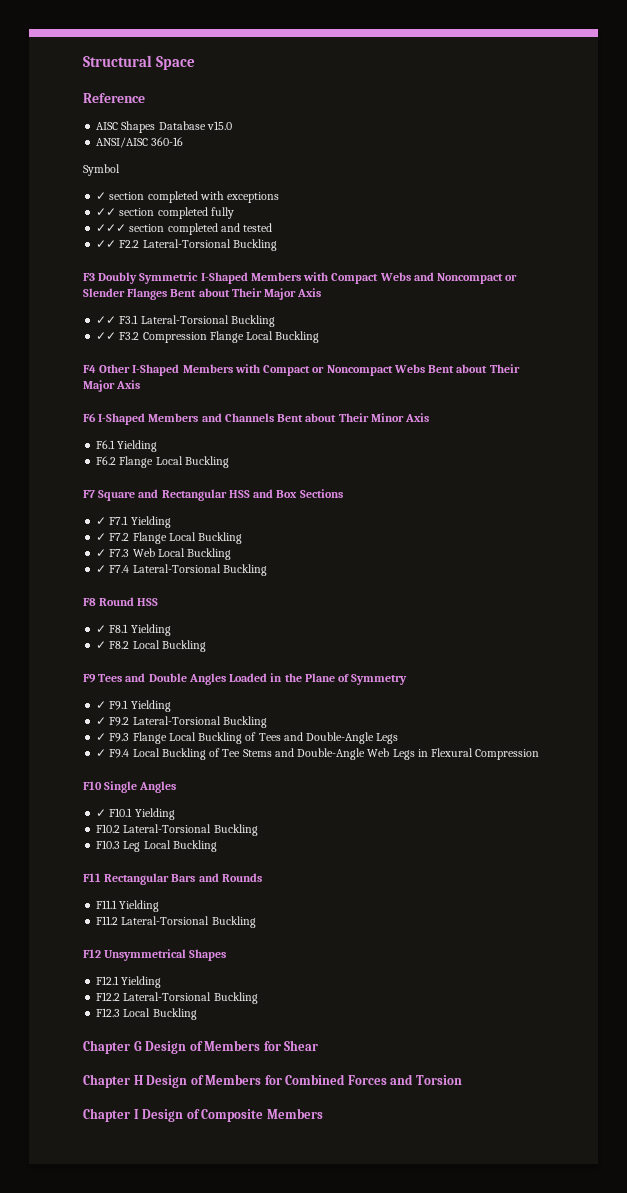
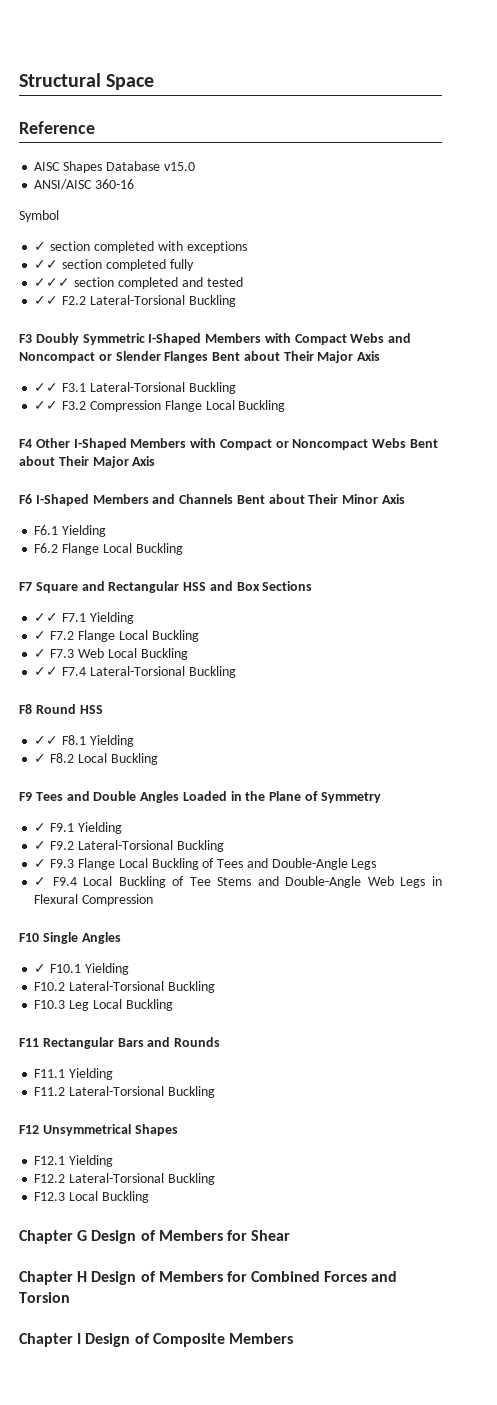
[96,517,107,525] ✓ -> [34,613,59,622] ✓✓
[96,565,107,573] ✓ -> [34,667,59,676] ✓✓
[96,625,107,633] ✓ -> [34,736,59,745] ✓✓

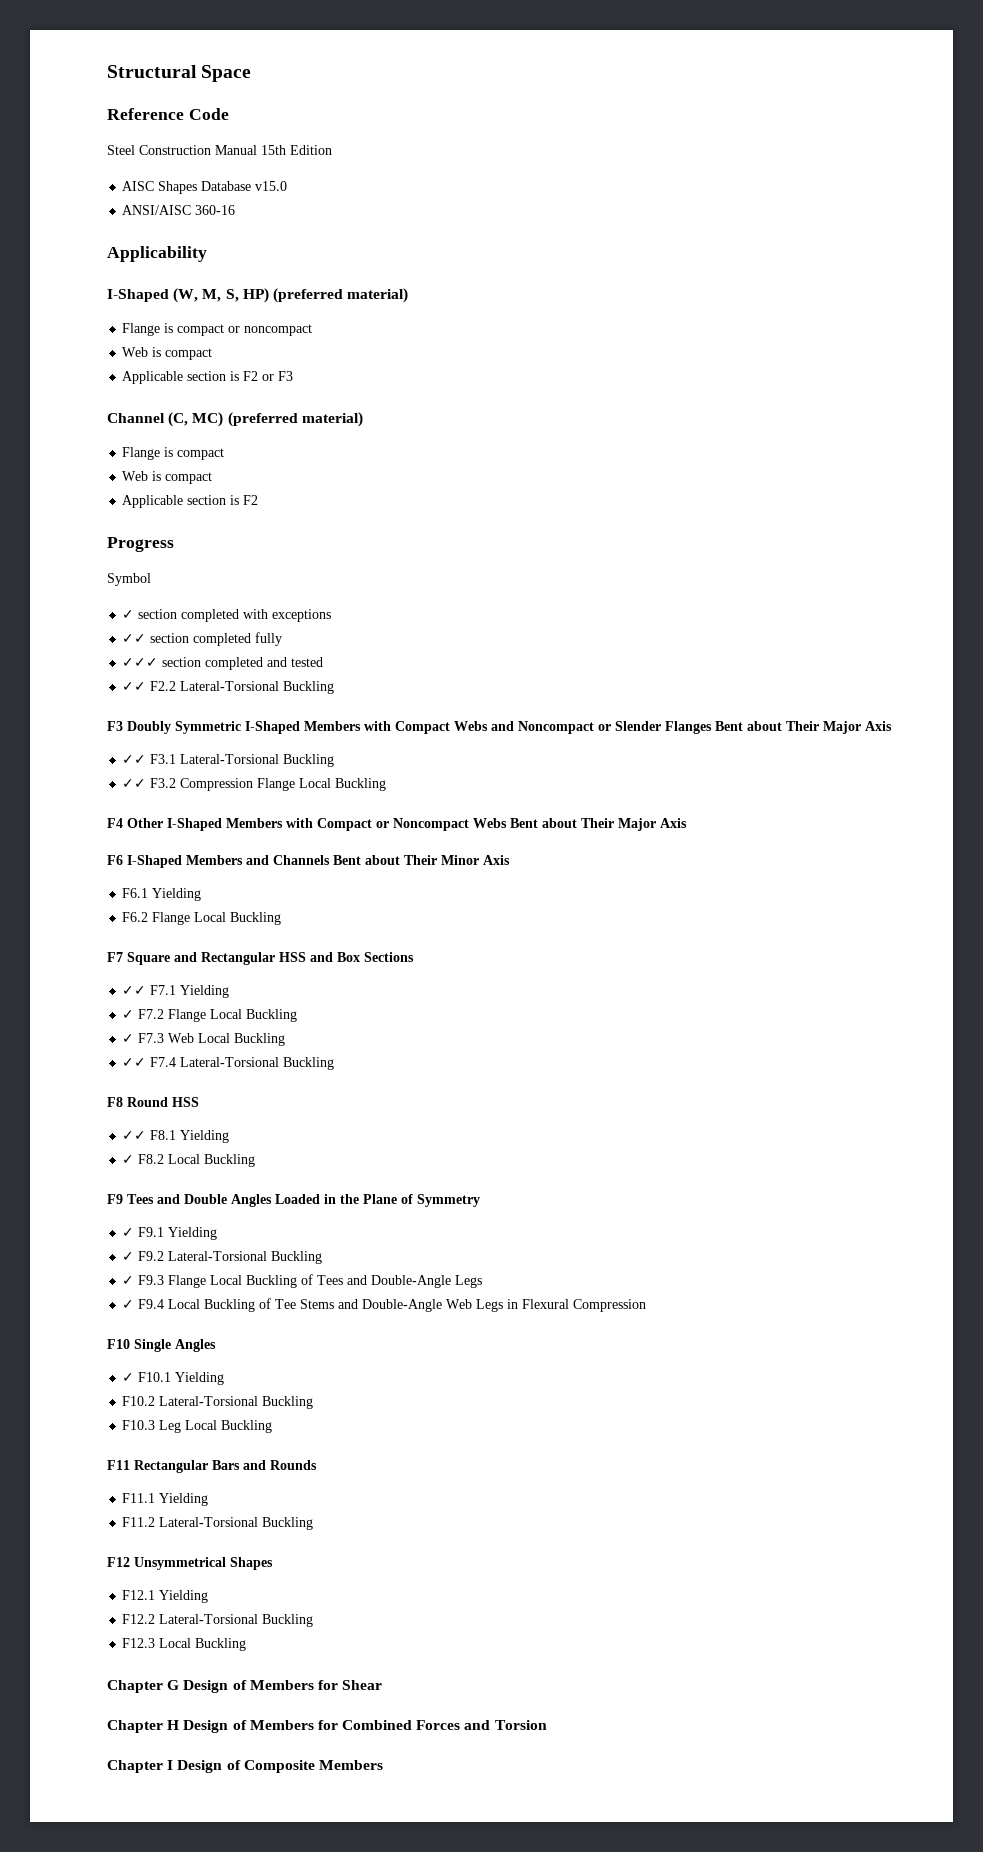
(95, 127) none -> [188,108,229,120] [107,145,332,155] Code // Steel Construction Manual 15th Edition
(135, 184) none -> [107,246,207,262] [107,288,409,303] [122,323,313,336] [122,347,213,360] [122,371,294,384] [107,412,363,427] [122,447,225,460] [122,471,213,484] [122,495,259,508] [107,537,174,552] // Applicability // I-Shaped (W, M, S, HP) (preferred material) // Flange is compact or noncompact // Web is compact // Applicable section is F2 or F3 // Channel (C, MC) (preferred material) // Flange is compact // Web is compact // Applicable section is F2 // Progress

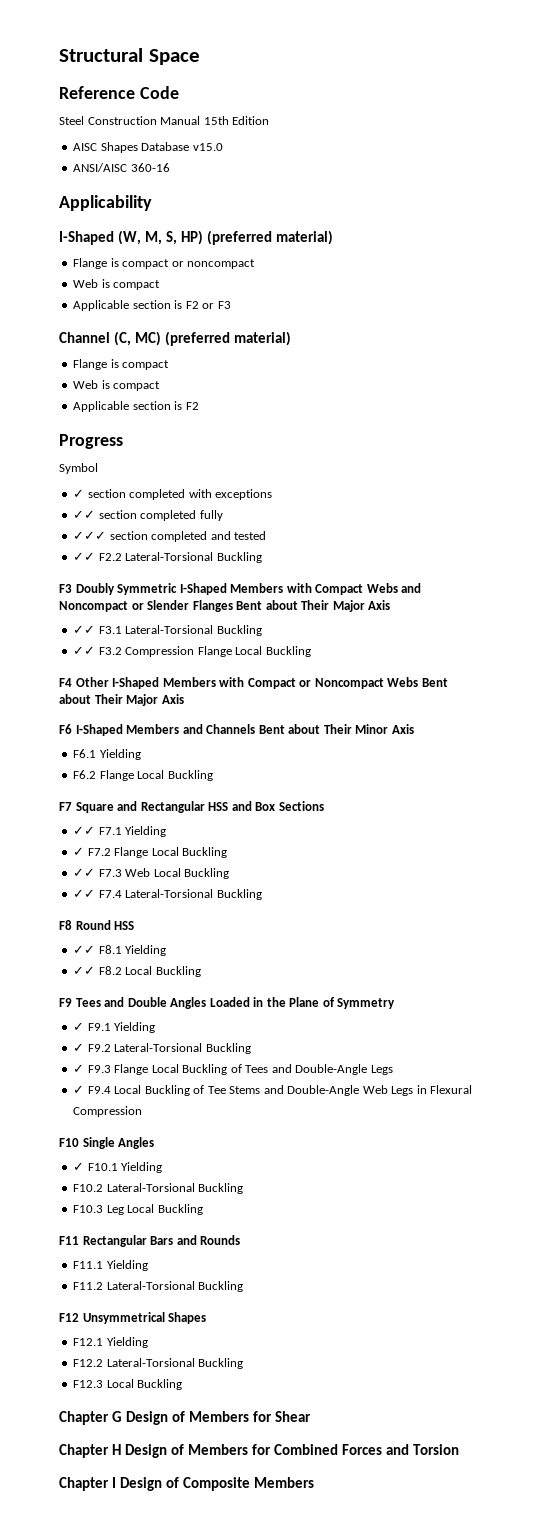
[122,1034,135,1043] ✓ -> [73,868,96,877] ✓✓
[122,1155,135,1164] ✓ -> [73,966,96,975] ✓✓

